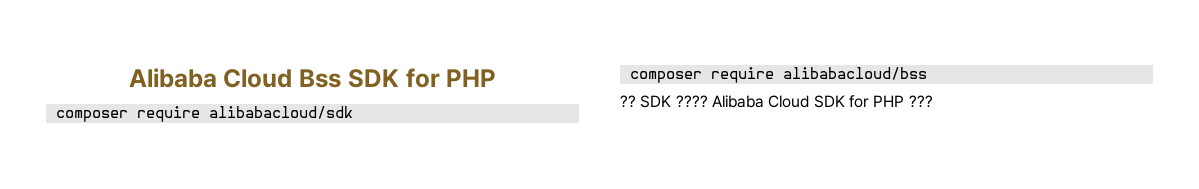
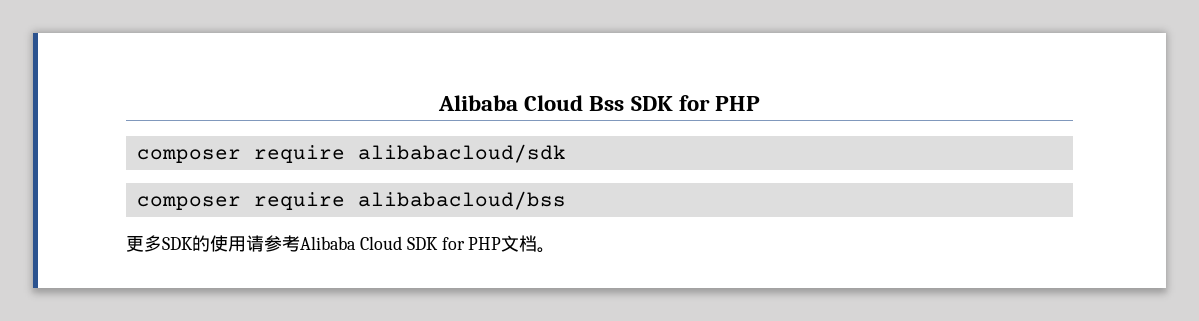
[620,95,708,108] ?? SDK ???? -> [126,235,300,252] 更多SDK的使用请参考
[908,95,933,108] ??? -> [501,235,556,253] 文档。

